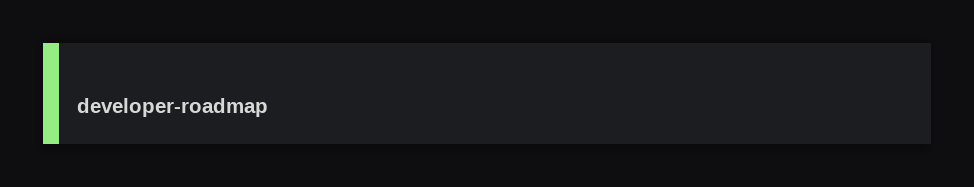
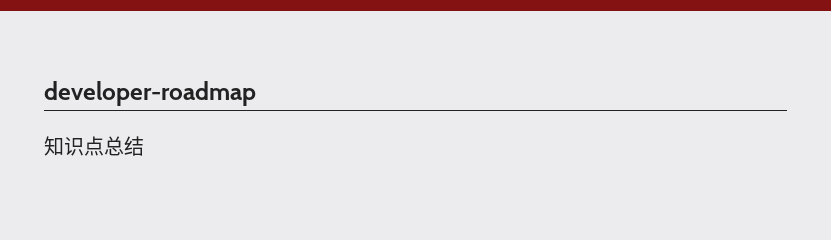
(268, 107) none -> [44,136,144,156] // 知识点总结

